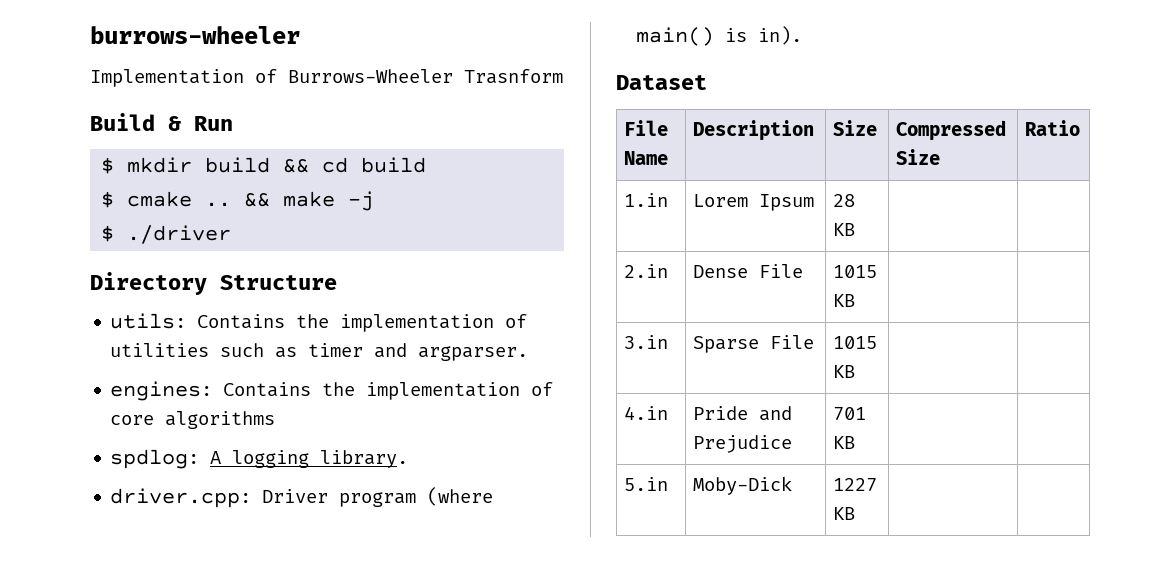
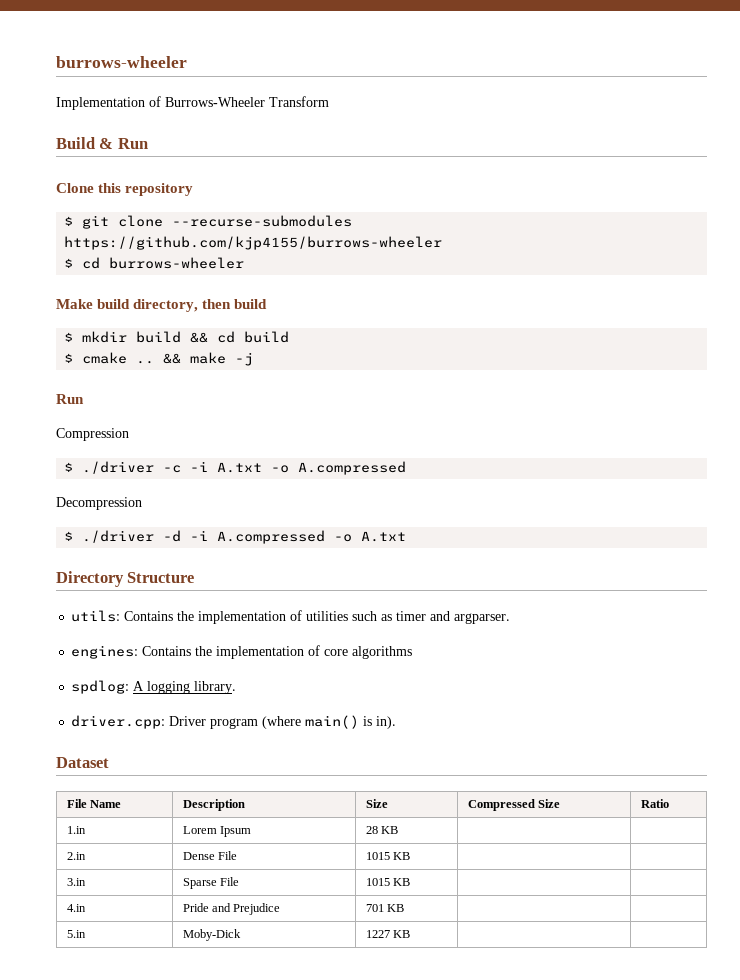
[464,69,563,84] Trasnform -> [269,96,329,107] Transform
(233, 123) none -> [56,183,194,196] [64,215,353,229] [64,236,443,250] [64,257,245,269] [56,299,268,312] // Clone this repository // $ git clone --recurse-submodules https://github.com/kjp4155/burrows-wheeler // $ cd burrows-wheeler // Make build directory, then build
[101,225,232,244] // $ ./driver -> [56,394,84,404] [56,428,129,441] [64,461,407,475] [56,497,142,510] [64,530,407,544] // Run // Compression // $ ./driver -c -i A.txt -o A.compressed // Decompression // $ ./driver -d -i A.compressed -o A.txt

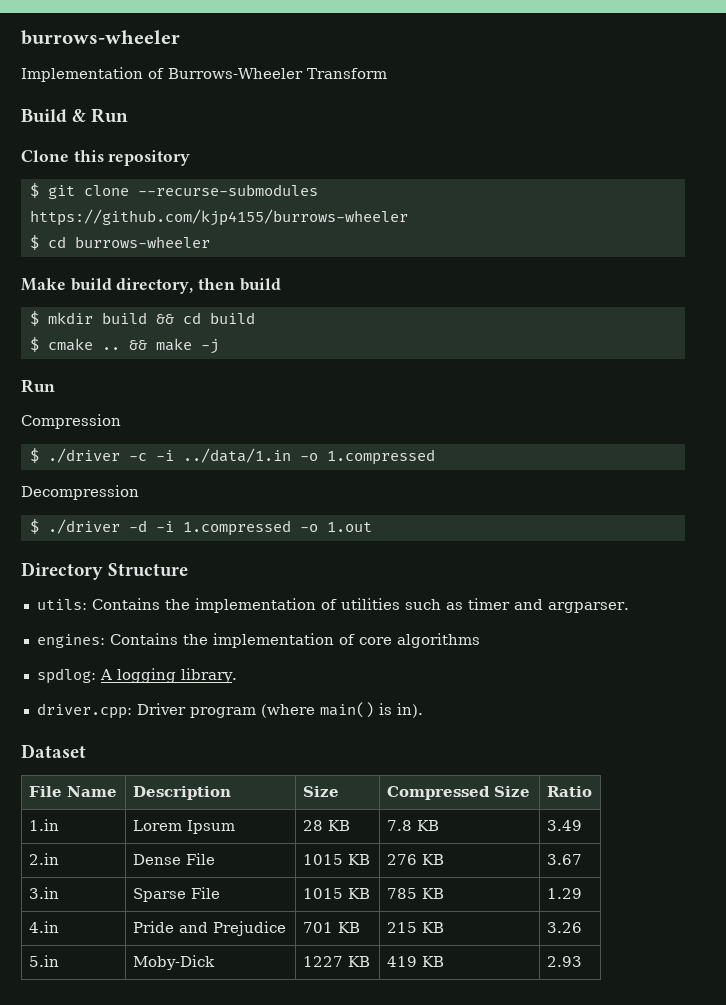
[217,461,407,475] A.txt -o A.compressed -> [182,448,435,465] ../data/1.in -o 1.compressed
[217,530,407,544] A.compressed -o A.txt -> [182,520,372,536] 1.compressed -o 1.out
(399, 830) | -> [386,820,439,831] [546,820,582,831] 7.8 KB | 3.49
(411, 856) | -> [386,854,444,865] [546,854,582,865] 276 KB | 3.67
(411, 882) | -> [386,888,444,899] [546,888,582,899] 785 KB | 1.29
(405, 908) | -> [386,922,444,933] [546,922,582,933] 215 KB | 3.26
(411, 934) | -> [386,956,444,967] [546,956,582,967] 419 KB | 2.93

